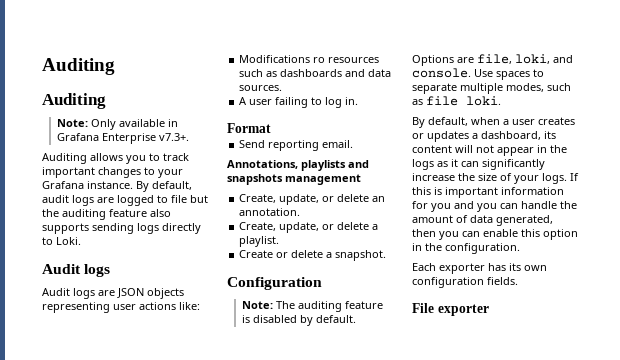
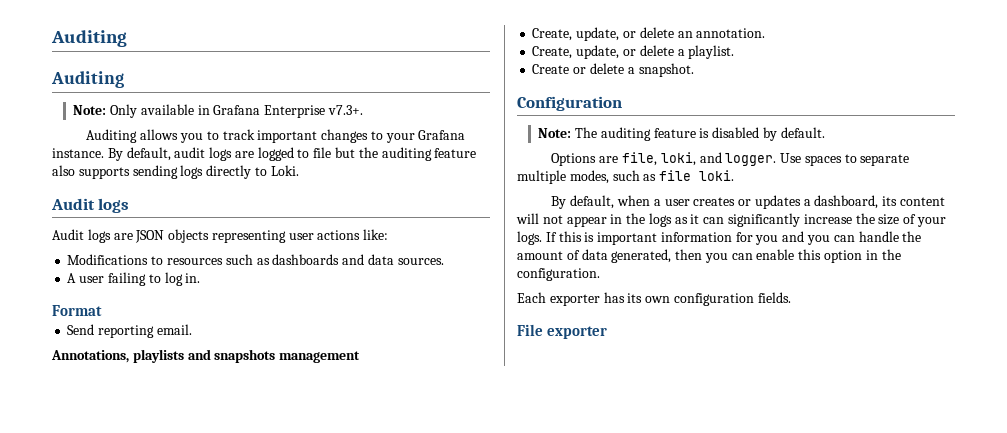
[313,57,326,63] ro -> [151,256,164,265] to
[412,68,471,78] console. -> [725,153,777,166] logger.

